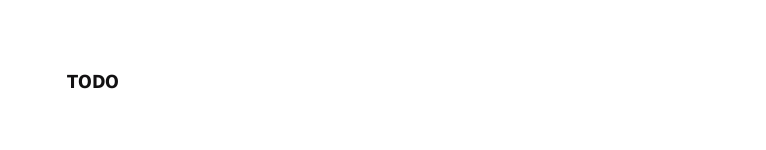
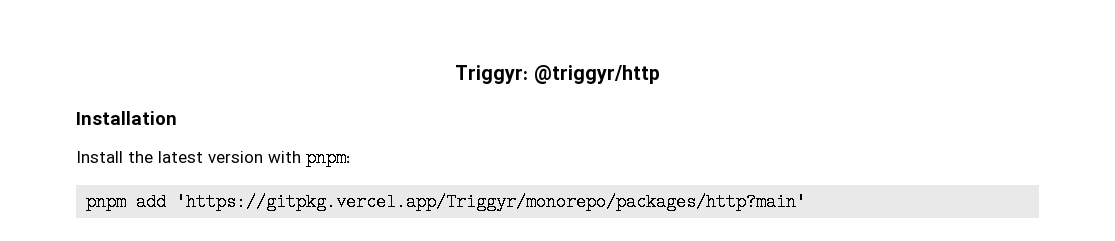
[67,74,119,89] TODO -> [455,65,660,84] [76,111,177,125] [76,149,350,167] [86,193,807,211] Triggyr: @triggyr/http // Installation // Install the latest version with pnpm: // pnpm add 'https://gitpkg.vercel.app/Triggyr/monorepo/packages/http?main'

